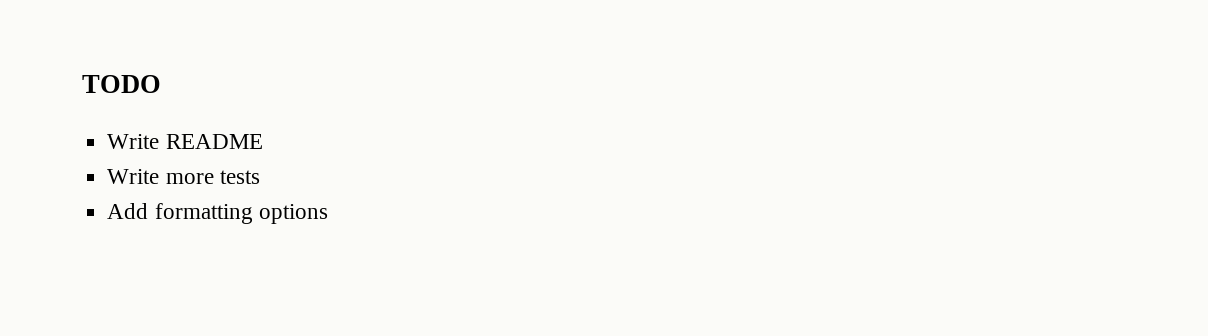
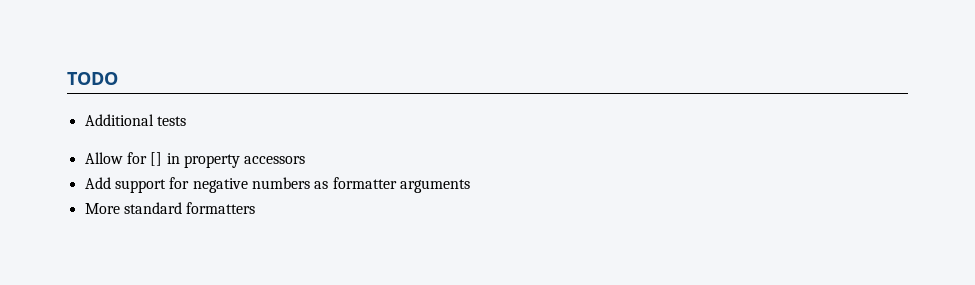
[107,134,263,149] [107,169,260,184] [107,203,328,224] Write README // Write more tests // Add formatting options -> [84,114,186,126] [84,152,306,168] [84,177,470,193] [84,202,256,214] Additional tests // Allow for [] in property accessors // Add support for negative numbers as formatter arguments // More standard formatters

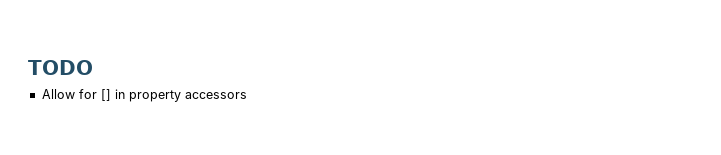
[84,114,186,126] // Additional tests -> (93, 67) none
[84,177,470,193] [84,202,256,214] // Add support for negative numbers as formatter arguments // More standard formatters -> (247, 95) none

